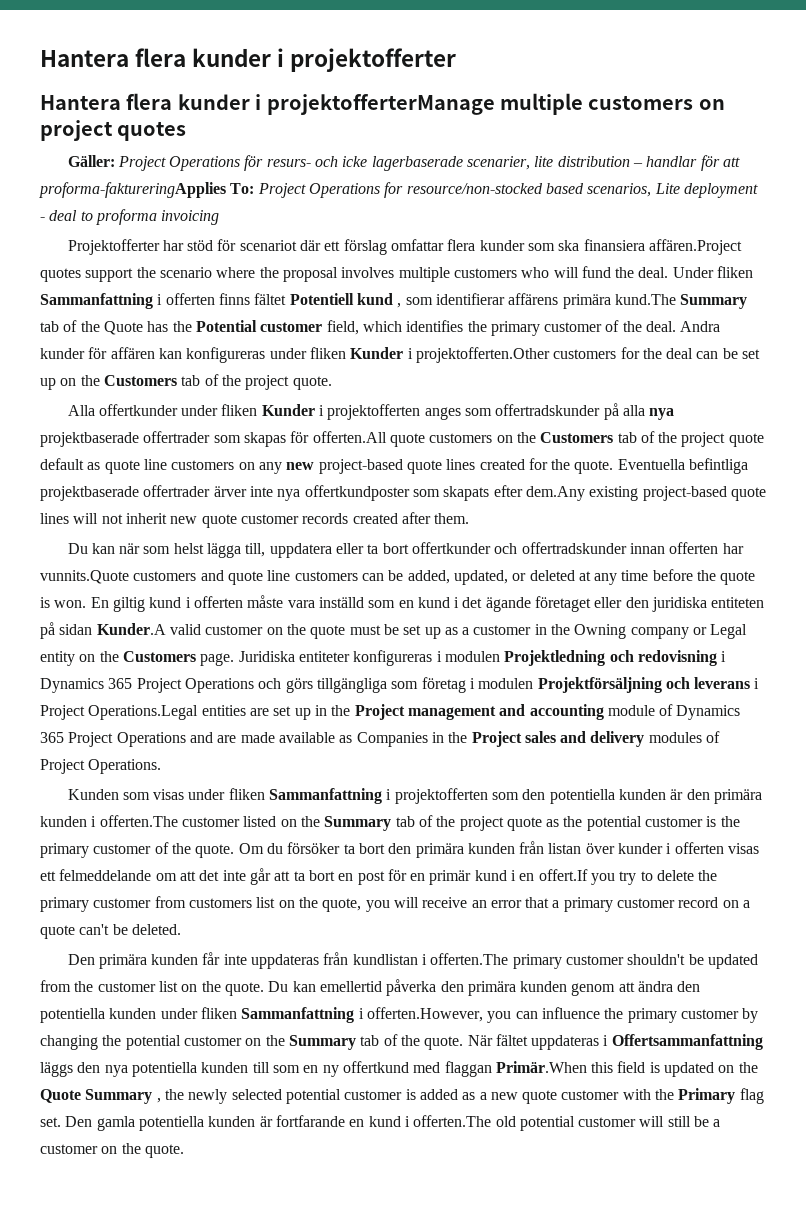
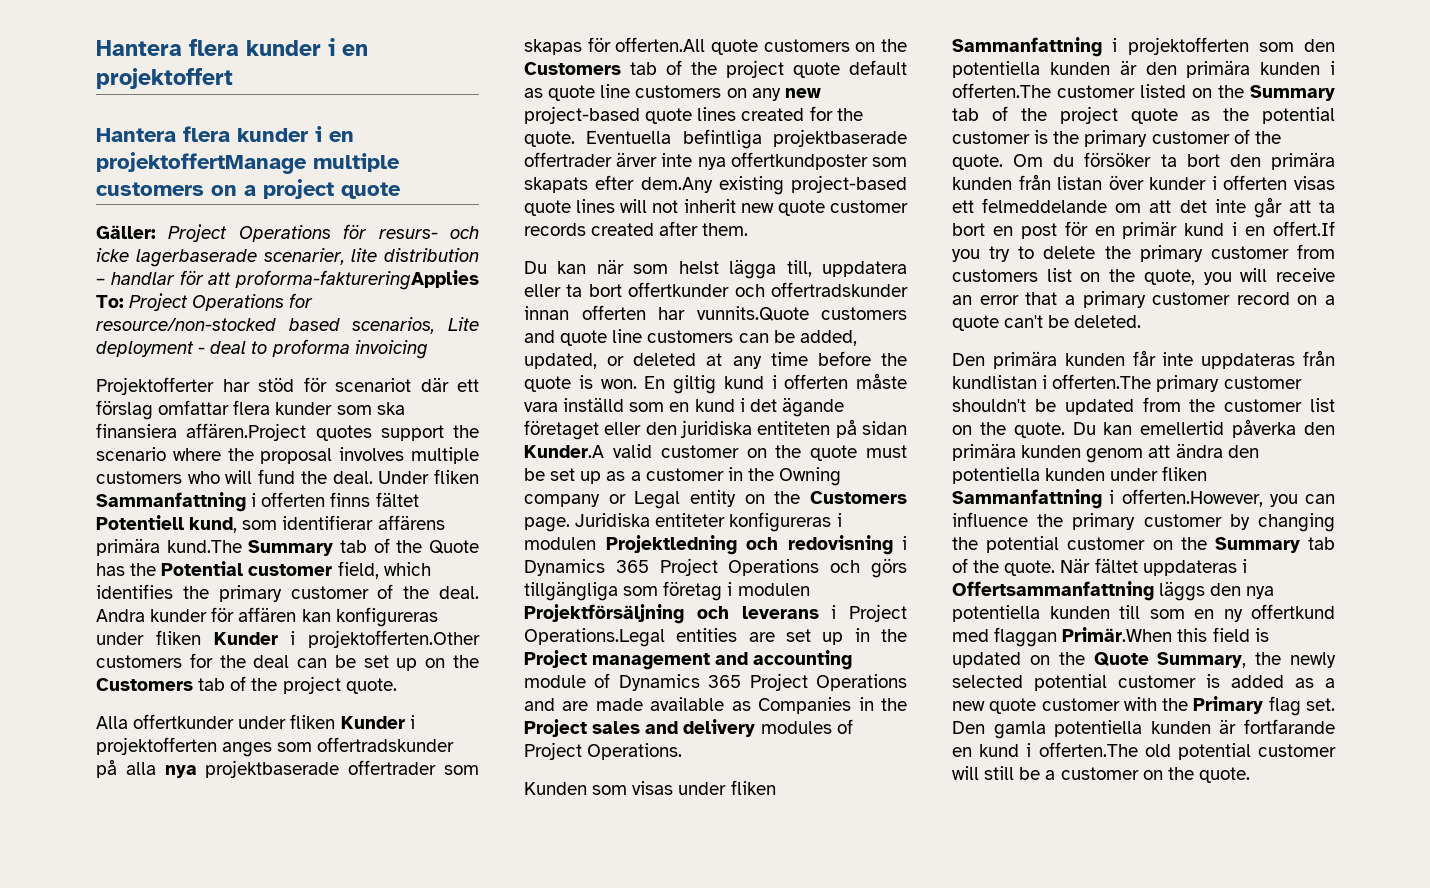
[40,48,457,72] [40,93,495,115] Hantera flera kunder i projektofferter // Hantera flera kunder i projektofferterManage -> [96,38,368,56] [96,68,233,89] [96,126,354,142] [96,152,307,174] Hantera flera kunder i en projektoffert // Hantera flera kunder i en projektoffertManage
[40,120,187,141] project quotes -> [244,179,401,199] a project quote
[356,293,402,308] kund , -> [189,517,238,533] kund,
[85,1089,161,1104] Summary , -> [1157,652,1247,668] Summary,

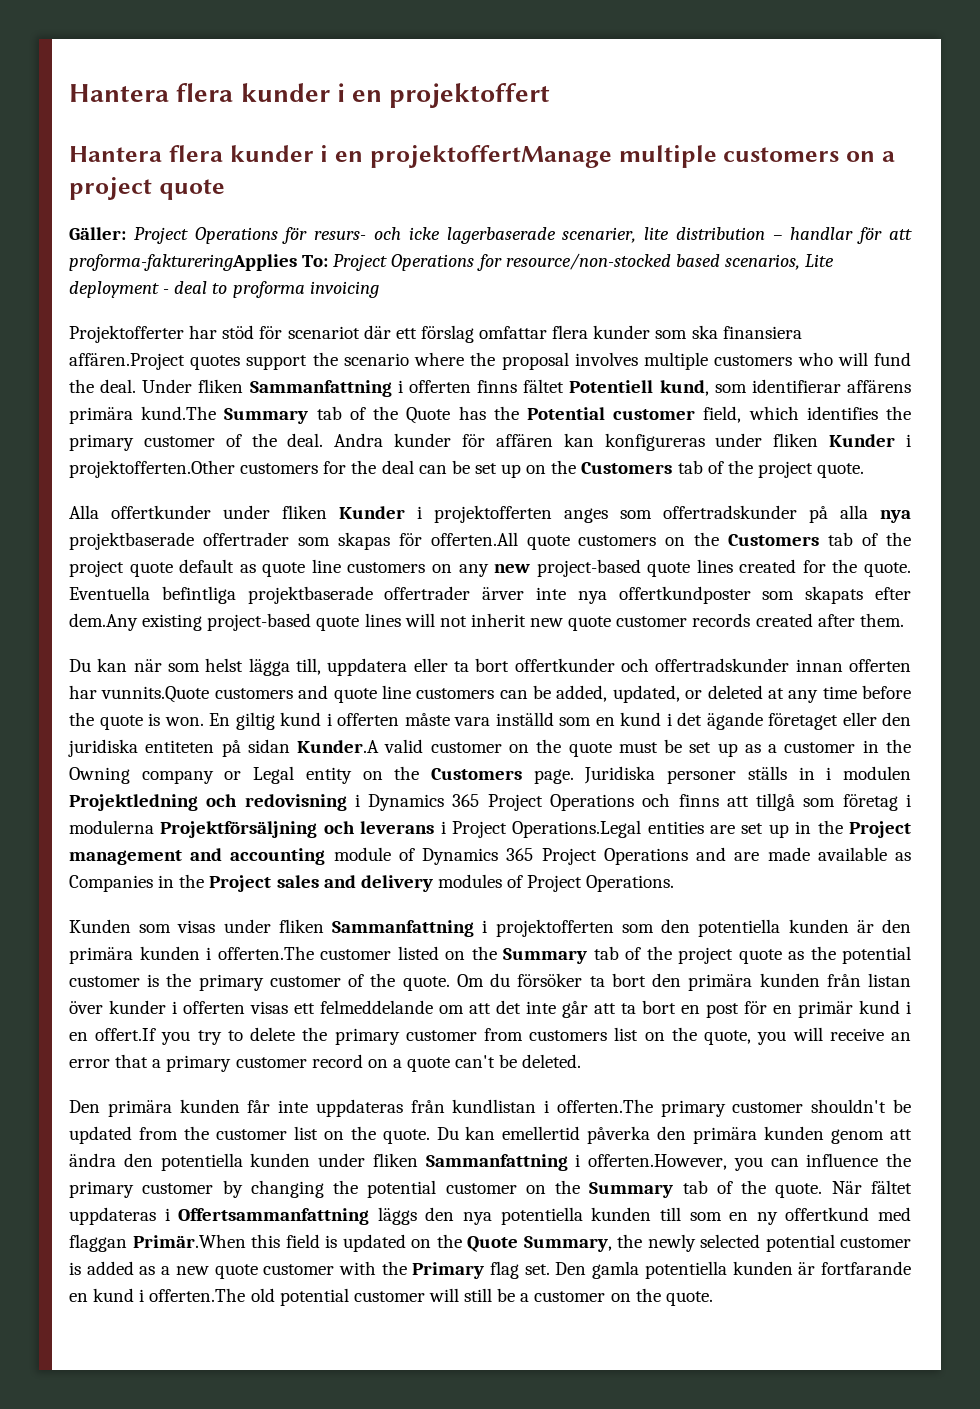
[655,512,832,532] entiteter konfigureras -> [667,766,815,784] personer ställs in
[871,558,907,578] [524,581,618,601] görs tillgängliga -> [678,793,796,811] finns att tillgå
[737,583,810,596] modulen -> [69,820,154,834] modulerna

